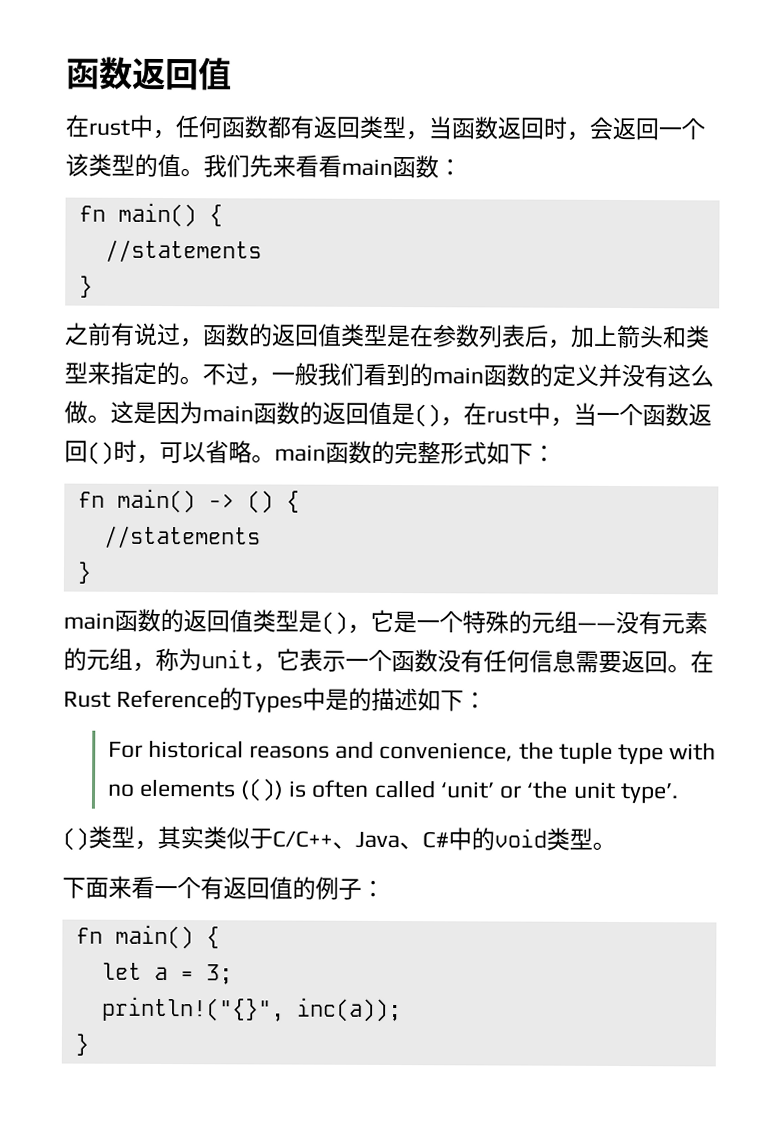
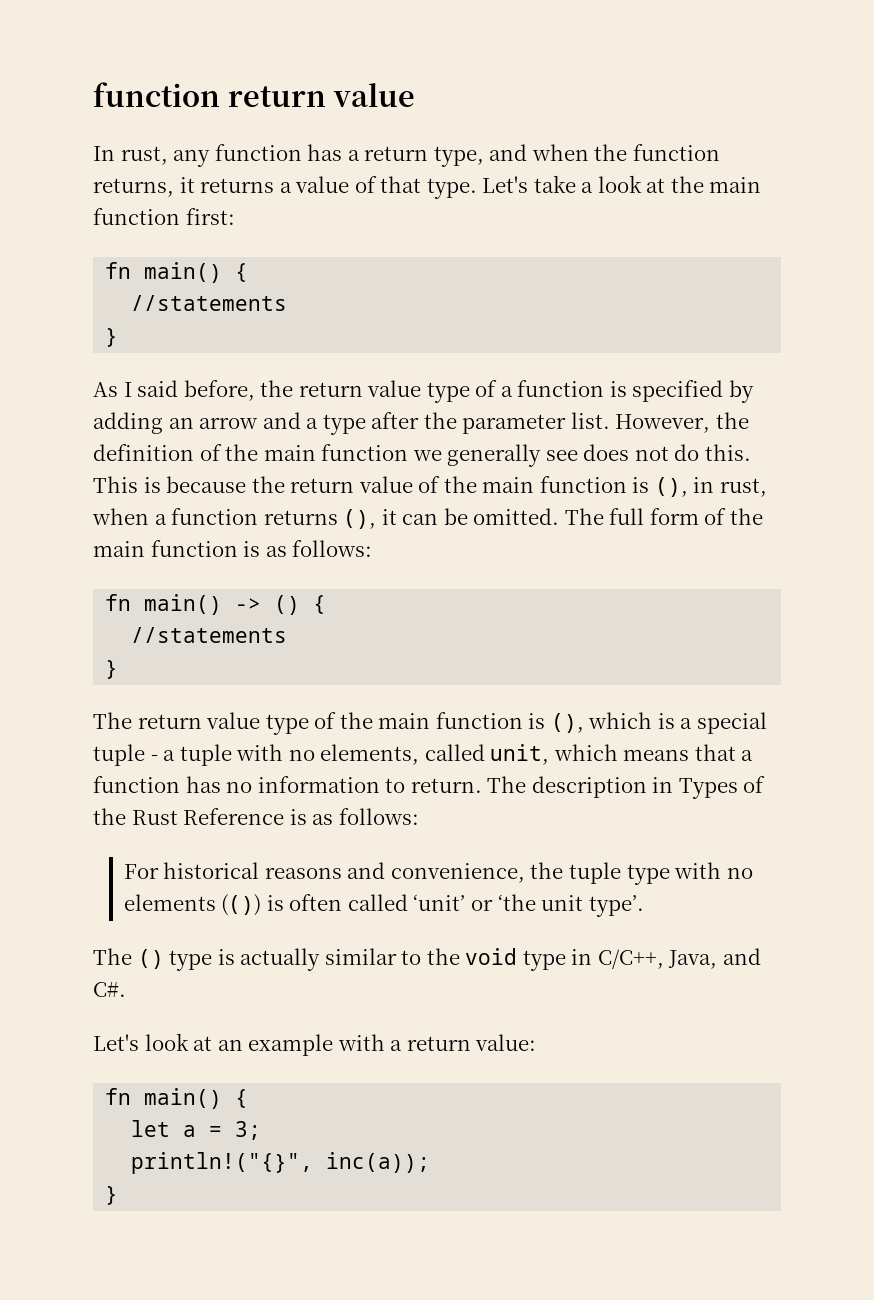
[66,56,232,91] [65,114,705,141] [65,153,462,179] 函数返回值 // 在rust中，任何函数都有返回类型，当函数返回时，会返回一个该类型的值。我们先来看看main函数： -> [93,82,415,107] [93,144,720,167] [93,175,762,199] [93,208,235,225] function return value // In rust, any function has a return type, and when the function returns, it returns a value of that type. Let's take a look at the main function first:
[64,322,710,349] [64,361,714,388] [64,400,712,428] [64,439,556,465] 之前有说过，函数的返回值类型是在参数列表后，加上箭头和类型来指定的。不过，一般我们看到的main函数的定义并没有这么做。这是因为main函数的返回值是()，在rust中，当一个函数返回()时，可以省略。main函数的完整形式如下： -> [93,380,754,403] [93,412,749,435] [93,444,751,467] [93,476,767,497] [92,508,763,529] [93,540,373,557] As I said before, the return value type of a function is specified by adding an arrow and a type after the parameter list. However, the definition of the main function we generally see does not do this. This is because the return value of the main function is (), in rust, when a function returns (), it can be omitted. The full form of the main function is as follows:
[63,608,708,635] [63,647,714,674] [63,687,488,713] main函数的返回值类型是()，它是一个特殊的元组——没有元素的元组，称为unit，它表示一个函数没有任何信息需要返回。在Rust Reference的Types中是的描述如下： -> [93,712,767,735] [93,744,754,766] [93,776,766,799] [93,808,419,825] The return value type of the main function is (), which is a special tuple - a tuple with no elements, called unit, which means that a function has no information to return. The description in Types of the Rust Reference is as follows:
[62,825,616,851] [62,875,385,900] ()类型，其实类似于C/C++、Java、C#中的void类型。 // 下面来看一个有返回值的例子： -> [93,948,761,971] [93,982,126,997] [93,1033,537,1056] The () type is actually similar to the void type in C/C++, Java, and C#. // Let's look at an example with a return value:

